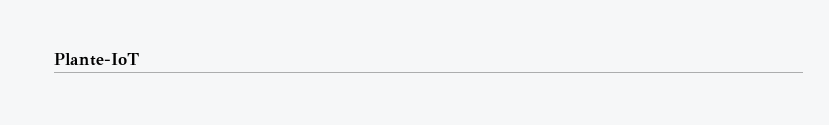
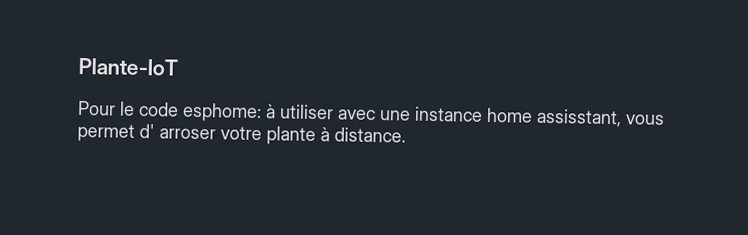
(139, 59) none -> [78,100,665,128] [77,123,406,146] // Pour le code esphome: à utiliser avec une instance home assisstant, vous permet d' arroser votre plante à distance.

